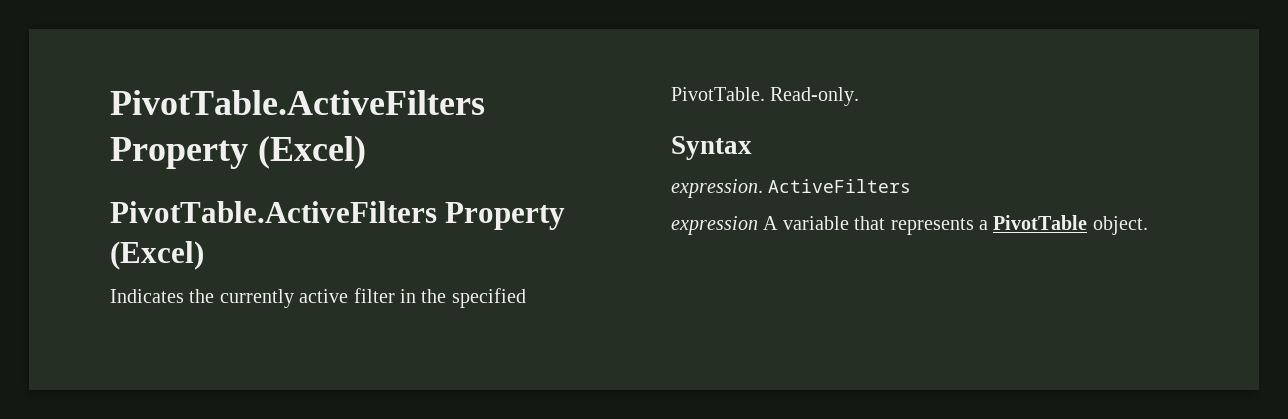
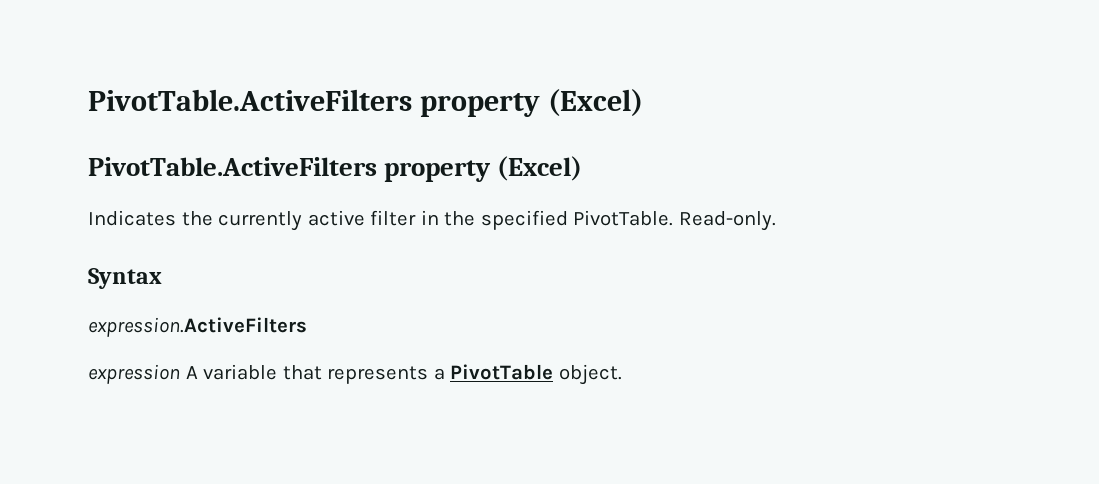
[110,90,485,115] [110,137,248,169] PivotTable.ActiveFilters Property -> [88,89,541,117] PivotTable.ActiveFilters property
[445,202,566,230] Property -> [384,160,492,182] property
[671,179,912,198] expression. ActiveFilters -> [88,317,307,337] expression.ActiveFilters

